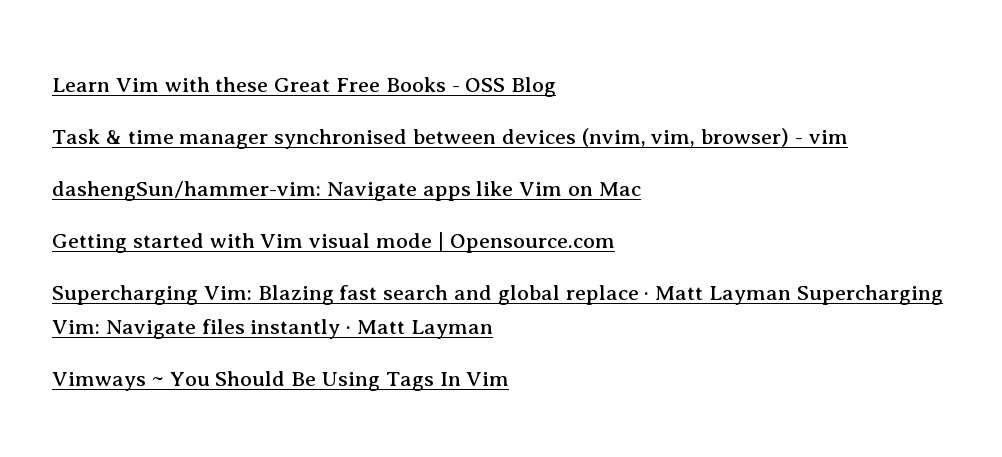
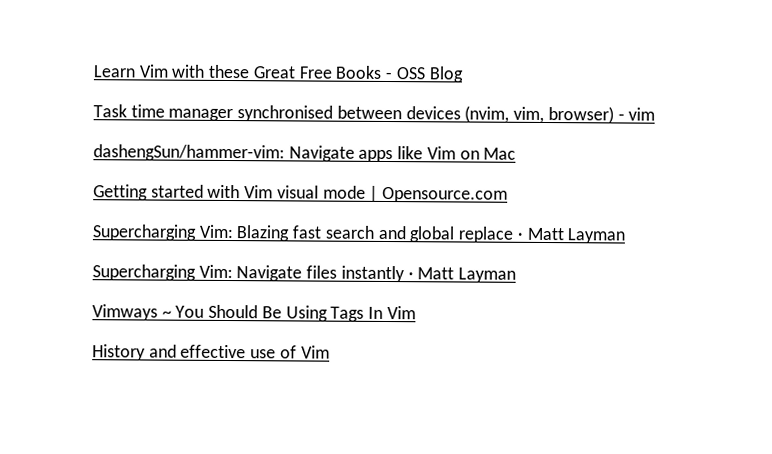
[105,130,122,144] & -> (127, 111) none
(792, 295) none -> (626, 236) //
(510, 379) none -> [92,344,330,361] // History and effective use of Vim

